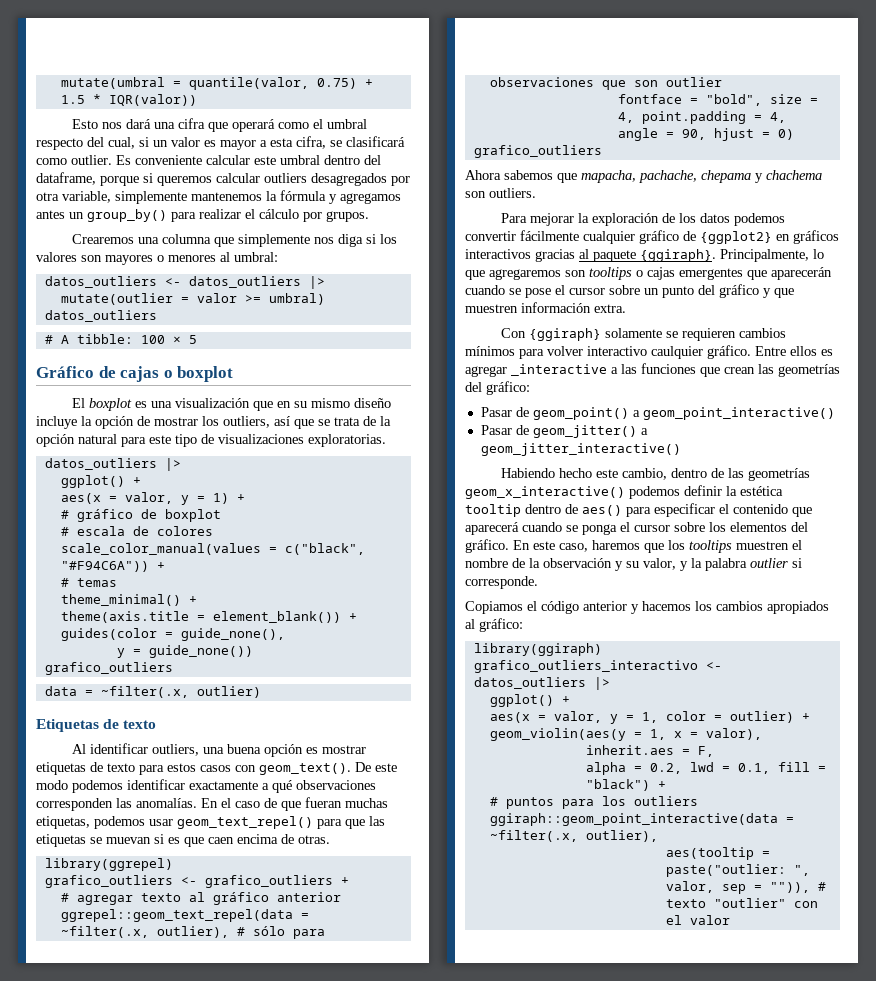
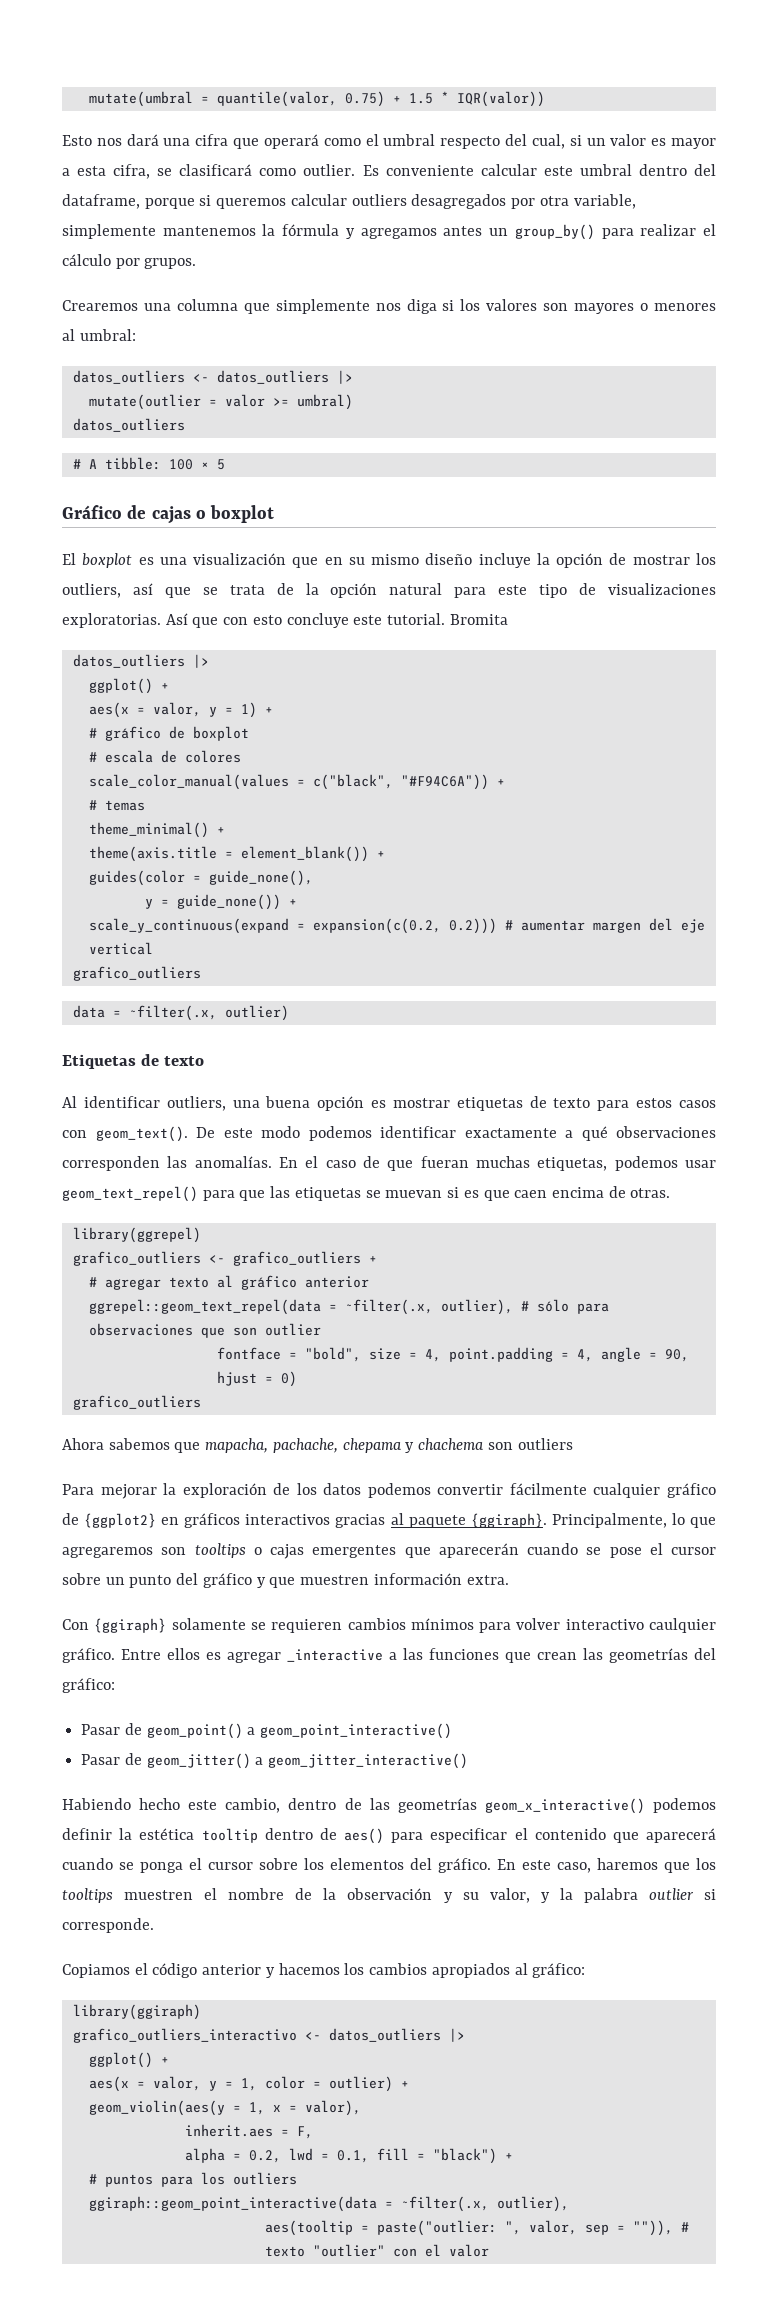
(386, 440) none -> [165,613,508,628] Así que con esto concluye este tutorial. Bromita
(253, 651) none -> [288,899,297,906] [88,918,705,934] [88,942,153,955] + // scale_y_continuous(expand = expansion(c(0.2, 0.2))) # aumentar margen del eje vertical
[489,188,536,198] outliers. -> [517,1438,573,1450] outliers

